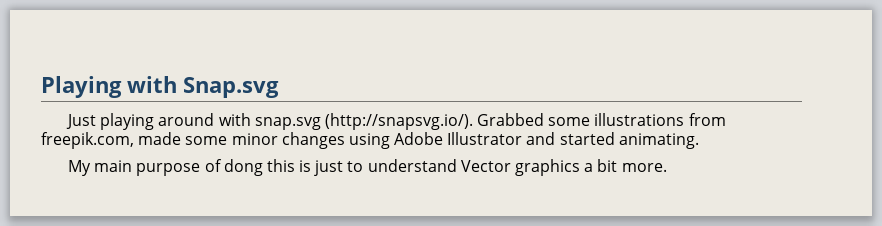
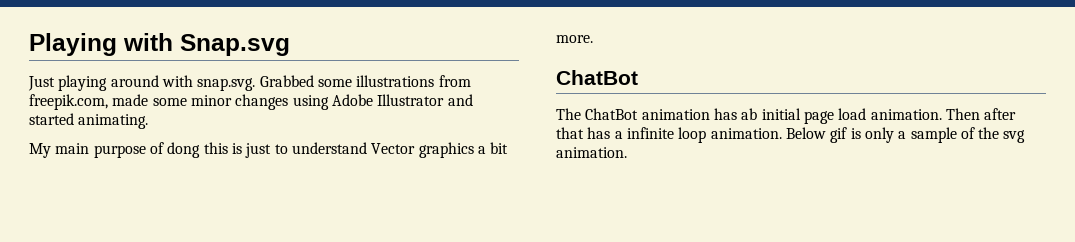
[254,113,473,130] snap.svg (http://snapsvg.io/). -> [197,78,256,91] snap.svg.
(667, 167) none -> [556,70,638,85] [556,108,1017,124] [556,127,1026,143] [556,147,627,158] // ChatBot // The ChatBot animation has ab initial page load animation. Then after that has a infinite loop animation. Below gif is only a sample of the svg animation.

